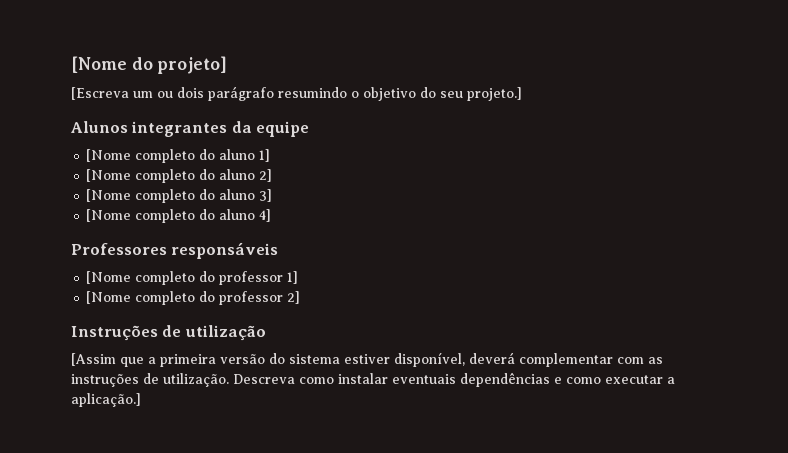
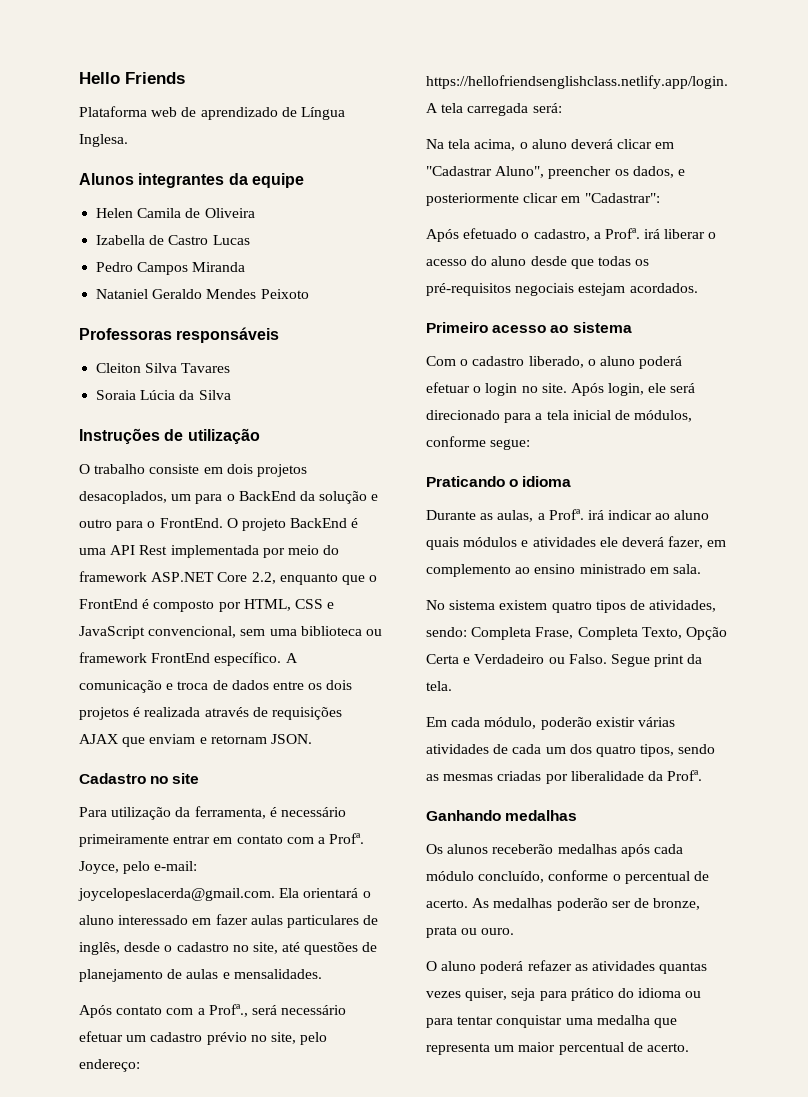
[71,56,228,74] [71,86,522,101] [71,121,310,137] [86,149,271,163] [86,169,273,183] [86,189,273,203] [86,209,272,223] [71,242,279,259] [86,271,299,285] [86,291,301,305] [71,325,266,341] [71,352,663,367] [71,372,675,387] [71,393,141,407] [Nome do projeto] // [Escreva um ou dois parágrafo resumindo o objetivo do seu projeto.] // Alunos integrantes da equipe // [Nome completo do aluno 1] // [Nome completo do aluno 2] // [Nome completo do aluno 3] // [Nome completo do aluno 4] // Professores responsáveis // [Nome completo do professor 1] // [Nome completo do professor 2] // Instruções de utilização // [Assim que a primeira versão do sistema estiver disponível, deverá complementar com as instruções de utilização. Descreva como instalar eventuais dependências e como executar a aplicação.] -> [79,72,185,84] [79,106,345,120] [79,134,128,147] [79,173,304,188] [96,208,255,218] [96,235,250,245] [96,262,246,275] [96,289,309,299] [79,327,280,343] [96,363,231,373] [96,390,231,400] [79,428,260,444] [79,464,307,477] [79,491,379,504] [79,518,359,531] [79,545,340,558] [79,571,378,585] [79,599,335,612] [79,626,382,639] [79,652,298,666] [79,680,353,693] [79,707,342,720] [79,734,312,747] [79,773,200,784] [79,806,346,820] [79,833,365,847] [79,861,198,874] [78,888,371,901] [79,914,379,928] [79,942,378,955] [79,969,322,982] [79,1004,347,1018] [79,1031,328,1045] [79,1059,140,1072] [426,75,728,89] [426,103,562,116] [426,139,675,151] [426,166,685,179] [426,193,660,206] [426,228,717,242] [426,256,650,269] [426,283,698,296] [426,322,632,333] [426,356,683,369] [426,382,696,396] [426,410,693,423] [426,436,531,450] [426,476,572,487] [426,509,710,522] [426,536,727,550] [426,564,701,577] [426,600,717,613] [426,627,727,640] [426,654,703,667] [426,681,452,691] [426,717,675,730] [426,744,716,757] [426,770,703,784] [426,810,578,821] [426,844,683,857] [426,870,709,884] [426,898,701,911] [426,926,515,938] [426,960,708,974] [426,988,702,1001] [426,1015,677,1028] [426,1042,689,1055] Hello Friends // Plataforma web de aprendizado de Língua Inglesa. // Alunos integrantes da equipe // Helen Camila de Oliveira // Izabella de Castro Lucas // Pedro Campos Miranda // Nataniel Geraldo Mendes Peixoto // Professoras responsáveis // Cleiton Silva Tavares // Soraia Lúcia da Silva // Instruções de utilização // O trabalho consiste em dois projetos desacoplados, um para o BackEnd da solução e outro para o FrontEnd. O projeto BackEnd é uma API Rest implementada por meio do framework ASP.NET Core 2.2, enquanto que o FrontEnd é composto por HTML, CSS e JavaScript convencional, sem uma biblioteca ou framework FrontEnd específico. A comunicação e troca de dados entre os dois projetos é realizada através de requisições AJAX que enviam e retornam JSON. // Cadastro no site // Para utilização da ferramenta, é necessário primeiramente entrar em contato com a Profª. Joyce, pelo e-mail: joycelopeslacerda@gmail.com. Ela orientará o aluno interessado em fazer aulas particulares de inglês, desde o cadastro no site, até questões de planejamento de aulas e mensalidades. // Após contato com a Profª., será necessário efetuar um cadastro prévio no site, pelo endereço: https://hellofriendsenglishclass.netlify.app/login. A tela carregada será: // Na tela acima, o aluno deverá clicar em "Cadastrar Aluno", preencher os dados, e posteriormente clicar em "Cadastrar": // Após efetuado o cadastro, a Profª. irá liberar o acesso do aluno desde que todas os pré-requisitos negociais estejam acordados. // Primeiro acesso ao sistema // Com o cadastro liberado, o aluno poderá efetuar o login no site. Após login, ele será direcionado para a tela inicial de módulos, conforme segue: // Praticando o idioma // Durante as aulas, a Profª. irá indicar ao aluno quais módulos e atividades ele deverá fazer, em complemento ao ensino ministrado em sala. // No sistema existem quatro tipos de atividades, sendo: Completa Frase, Completa Texto, Opção Certa e Verdadeiro ou Falso. Segue print da tela. // Em cada módulo, poderão existir várias atividades de cada um dos quatro tipos, sendo as mesmas criadas por liberalidade da Profª. // Ganhando medalhas // Os alunos receberão medalhas após cada módulo concluído, conforme o percentual de acerto. As medalhas poderão ser de bronze, prata ou ouro. // O aluno poderá refazer as atividades quantas vezes quiser, seja para prático do idioma ou para tentar conquistar uma medalha que representa um maior percentual de acerto.

